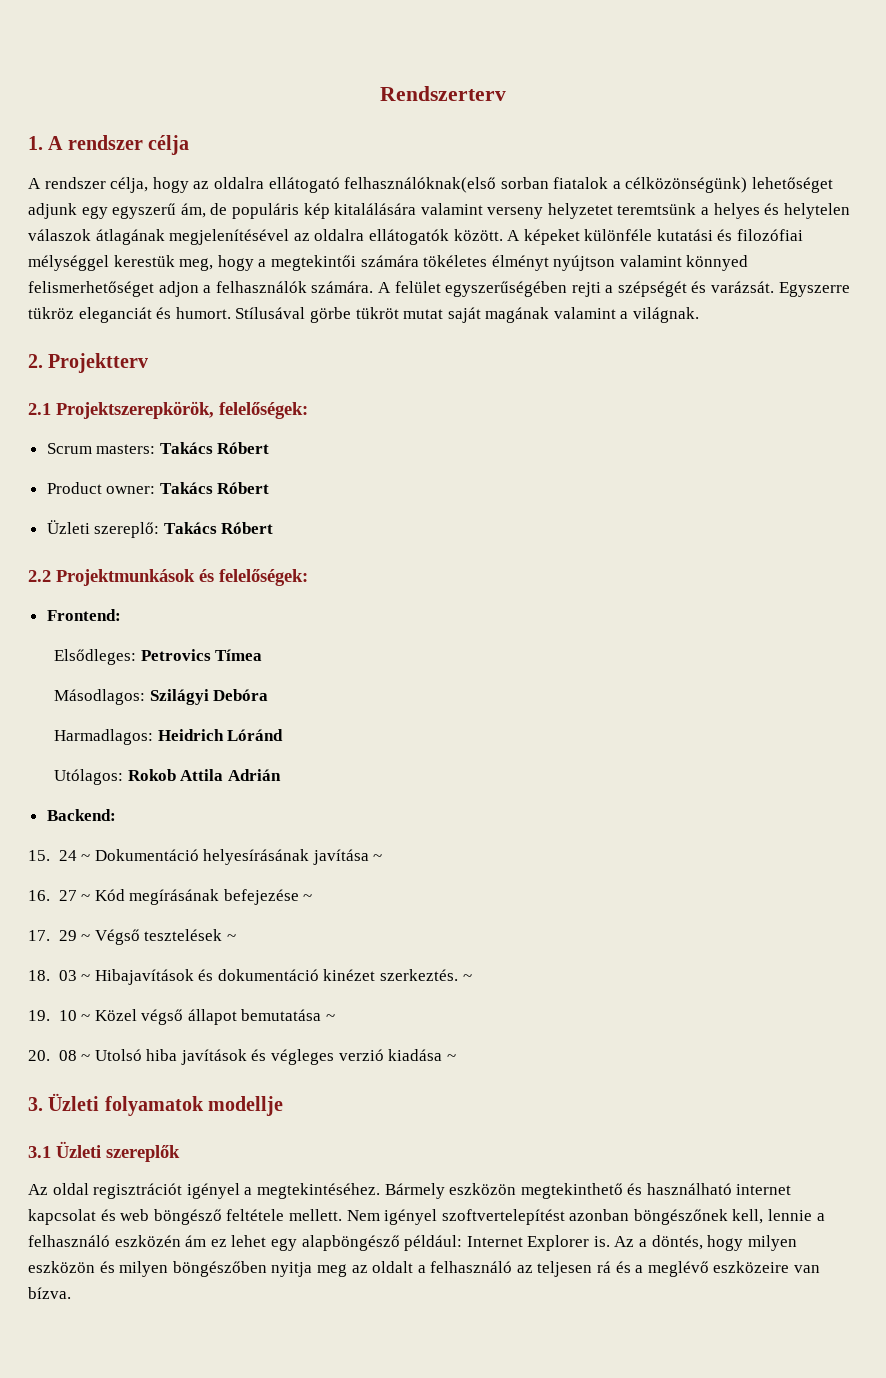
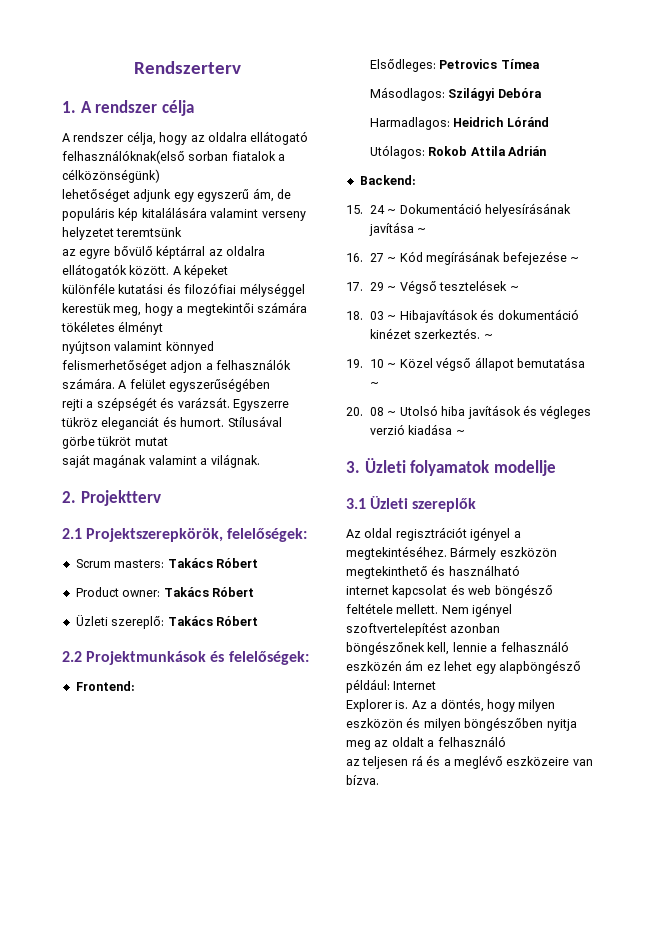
(748, 185) none -> (160, 176) //
[701,203,850,219] [28,229,290,245] a helyes és helytelen válaszok átlagának megjelenítésével -> [62,245,206,259] // az egyre bővülő képtárral
(580, 237) none -> (229, 271) //
(549, 263) none -> (164, 328) //
(568, 289) none -> (271, 385) //
(444, 314) none -> (168, 441) //
(732, 1189) none -> (520, 570) //
(630, 1215) none -> (501, 628) //
(523, 1241) none -> (437, 685) //
(513, 1267) none -> (506, 741) //

